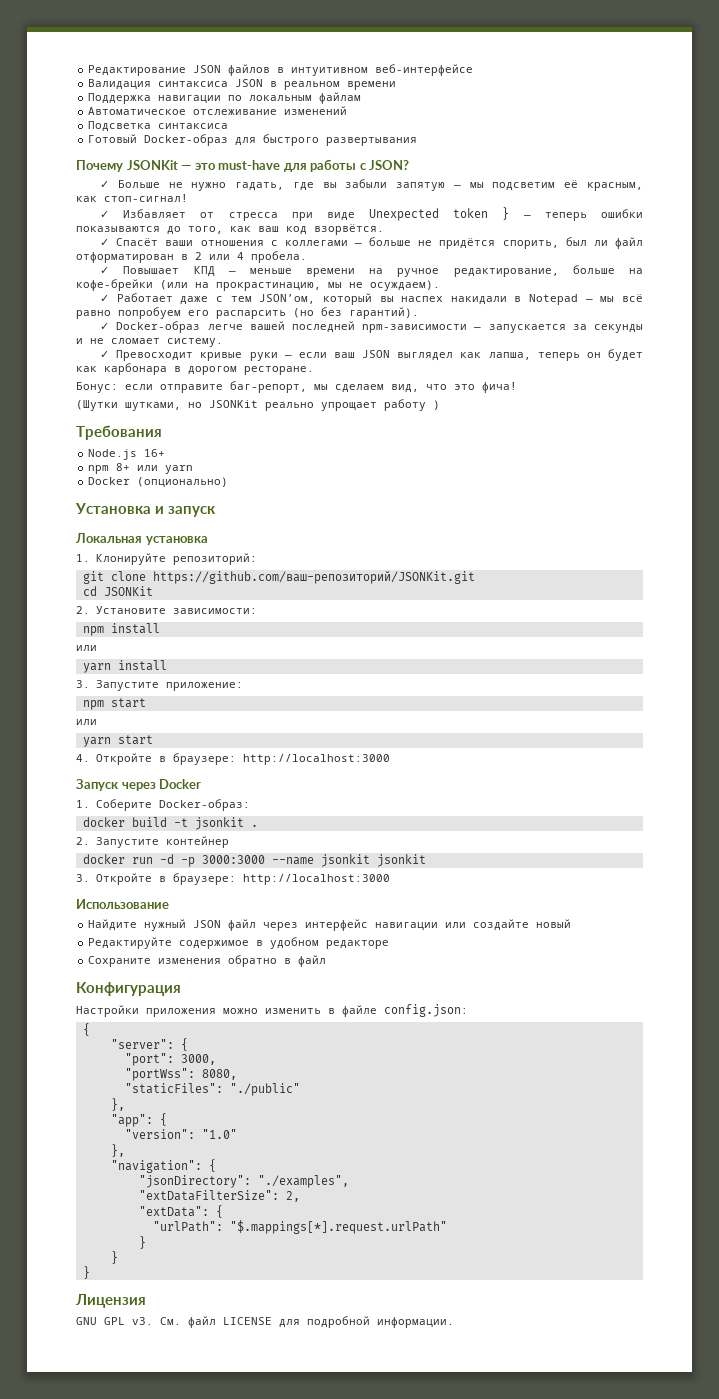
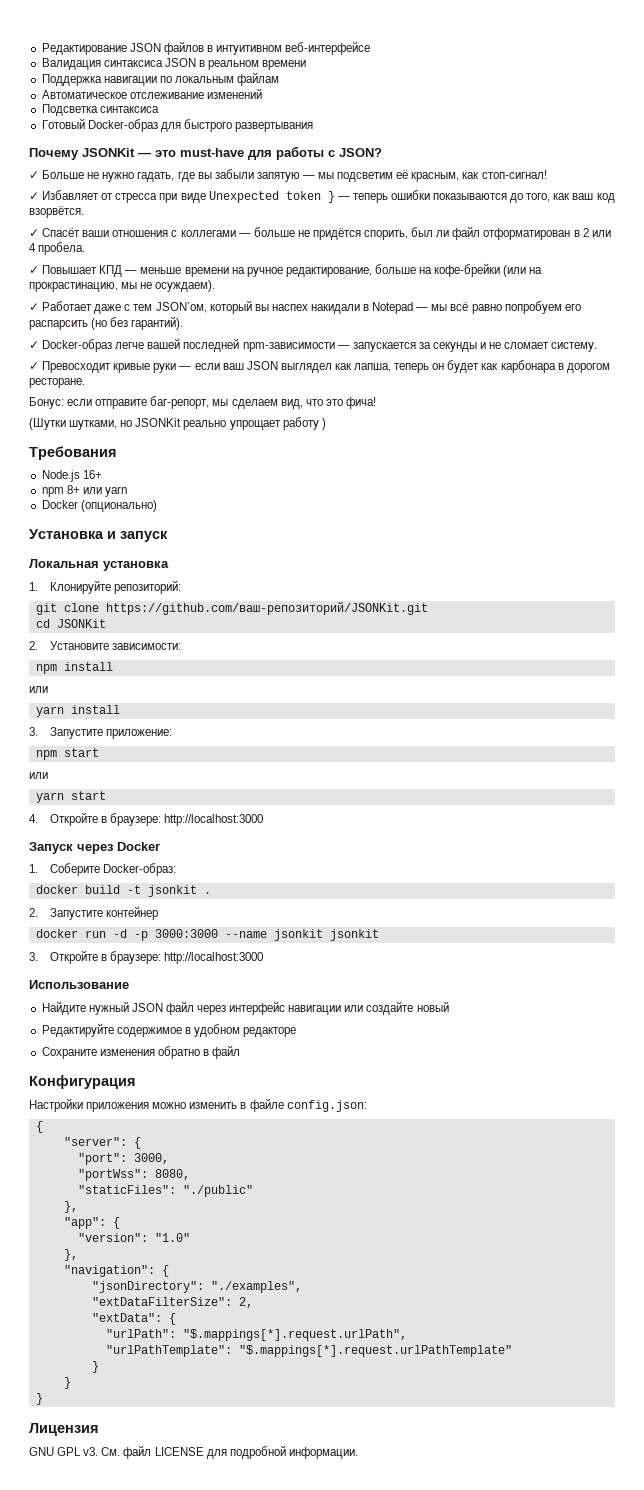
[229,1220,447,1234] "$.mappings[*].request.urlPath" -> [182,1329,407,1341] [105,1345,512,1357] "$.mappings[*].request.urlPath", // "urlPathTemplate": "$.mappings[*].request.urlPathTemplate"

